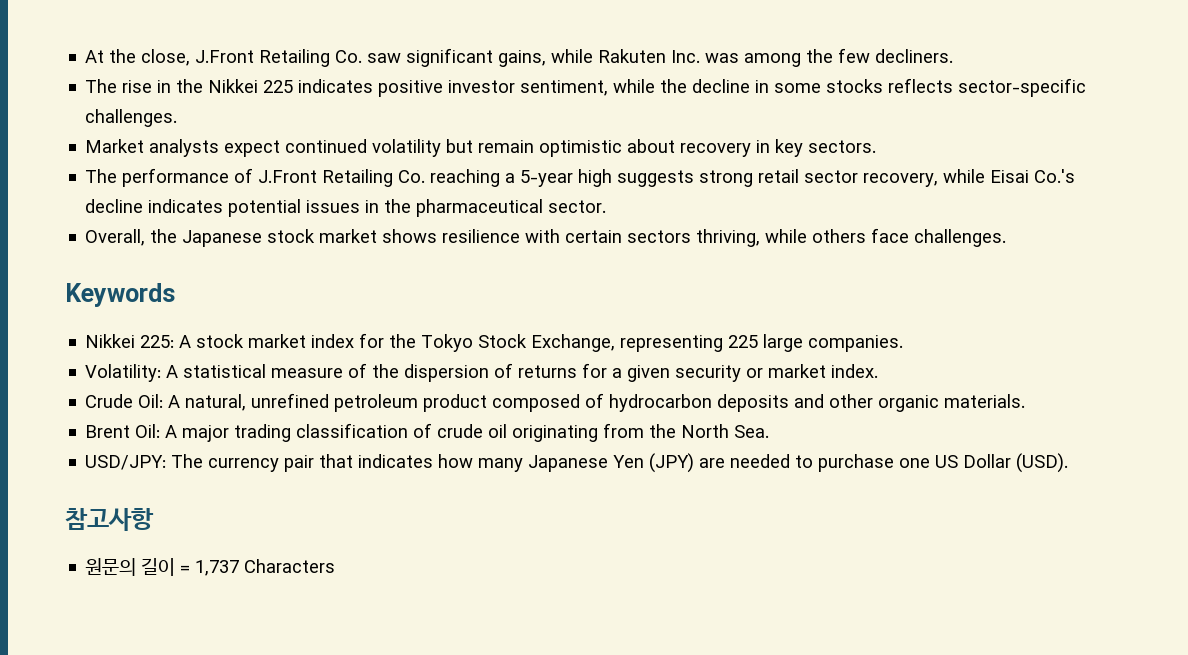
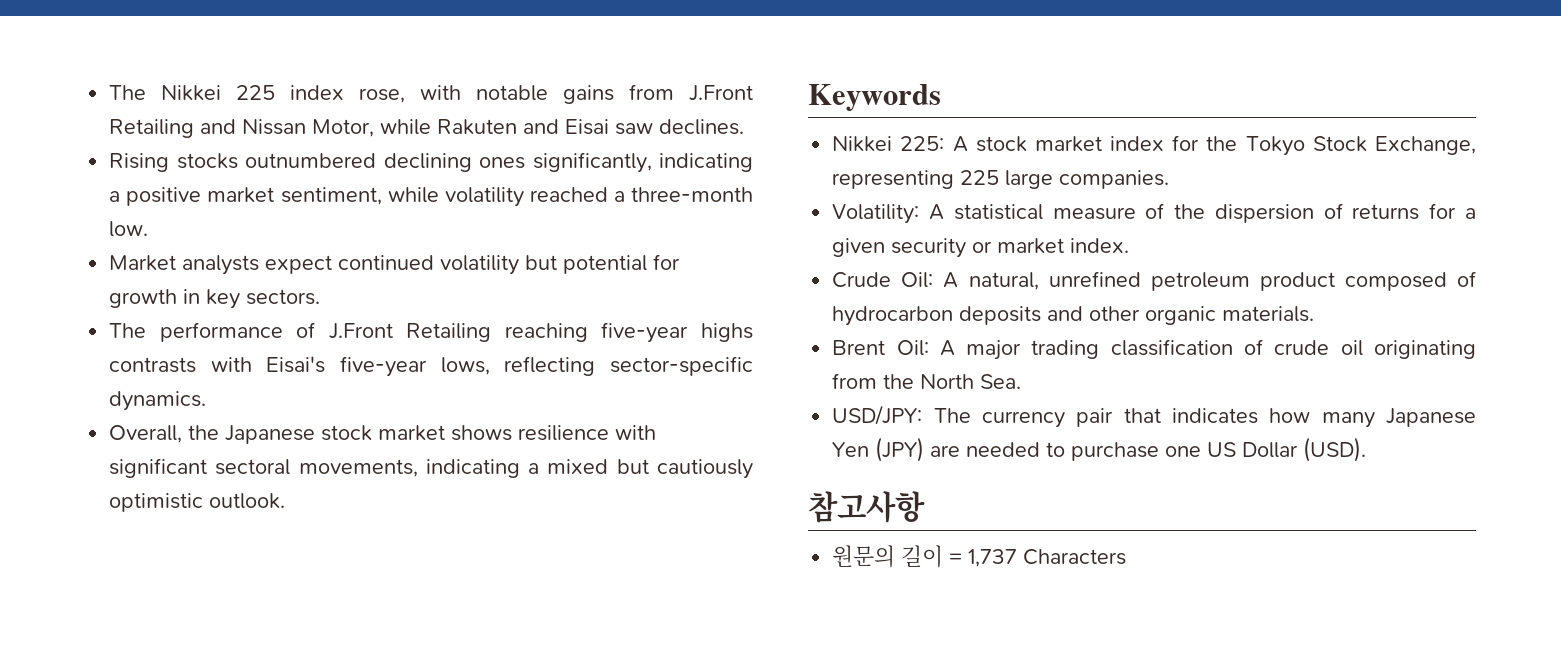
[85,48,954,67] [85,78,1087,97] [85,109,178,127] At the close, J.Front Retailing Co. saw significant gains, while Rakuten Inc. was among the few decliners. // The rise in the Nikkei 225 indicates positive investor sentiment, while the decline in some stocks reflects sector-specific challenges. -> [109,84,753,104] [109,119,745,138] [109,152,753,173] [109,187,754,207] [109,221,149,237] The Nikkei 225 index rose, with notable gains from J.Front Retailing and Nissan Motor, while Rakuten and Eisai saw declines. // Rising stocks outnumbered declining ones significantly, indicating a positive market sentiment, while volatility reached a three-month low.
[478,139,752,157] remain optimistic about recovery -> [563,254,681,274] [109,289,178,308] potential for growth
[398,169,1076,187] [85,199,607,217] Co. reaching a 5-year high suggests strong retail sector recovery, while Eisai Co.'s decline indicates potential issues in the pharmaceutical sector. -> [504,322,753,343] [109,356,753,377] [109,391,207,411] reaching five-year highs contrasts with Eisai's five-year lows, reflecting sector-specific dynamics.
[565,228,1007,247] certain sectors thriving, while others face challenges. -> [109,458,753,479] [109,493,286,512] significant sectoral movements, indicating a mixed but cautiously optimistic outlook.

